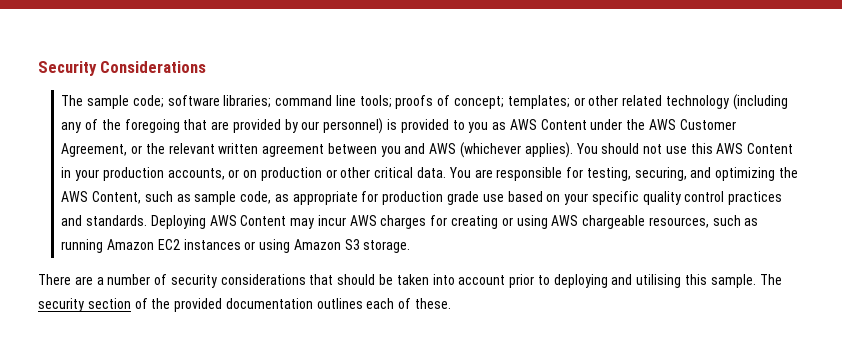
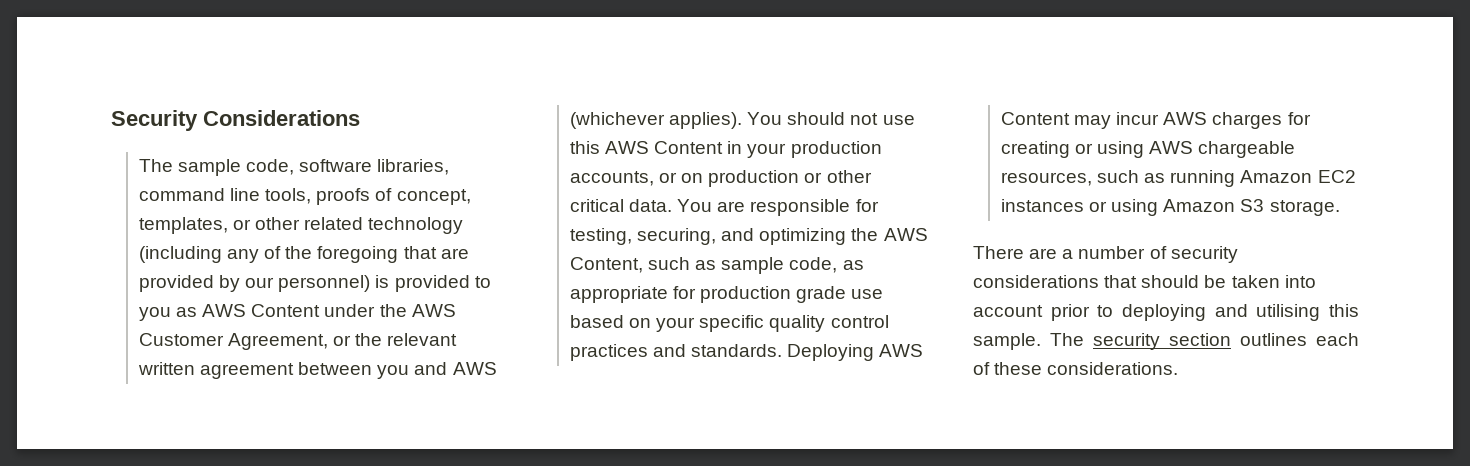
[132,95,272,108] code; software libraries; -> [246,159,450,175] code, software libraries,
[359,95,392,108] tools; -> [265,188,312,204] tools,
[454,95,570,109] concept; templates; -> [396,189,471,205] [138,217,228,234] concept, templates,
[134,298,313,312] of the provided documentation -> (1231, 339) none
[415,298,452,309] these. -> [994,362,1179,375] these considerations.

